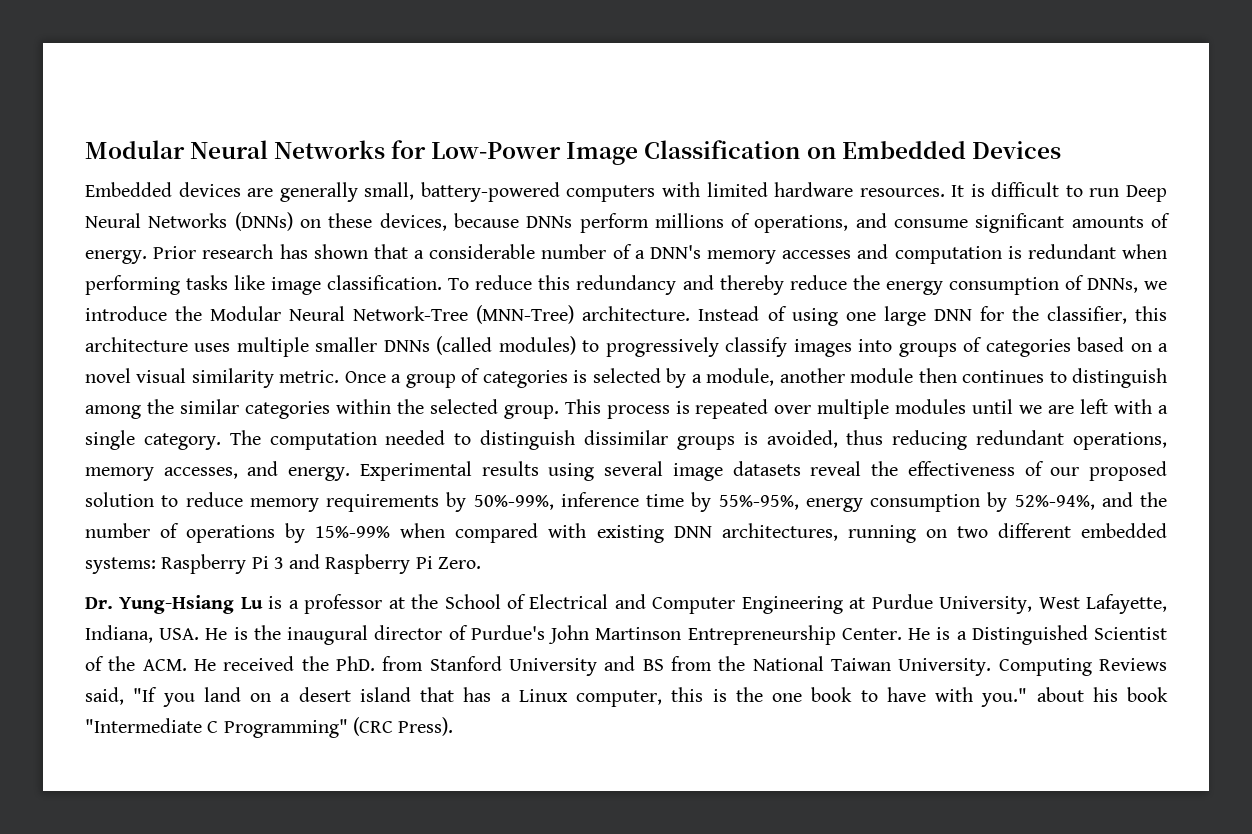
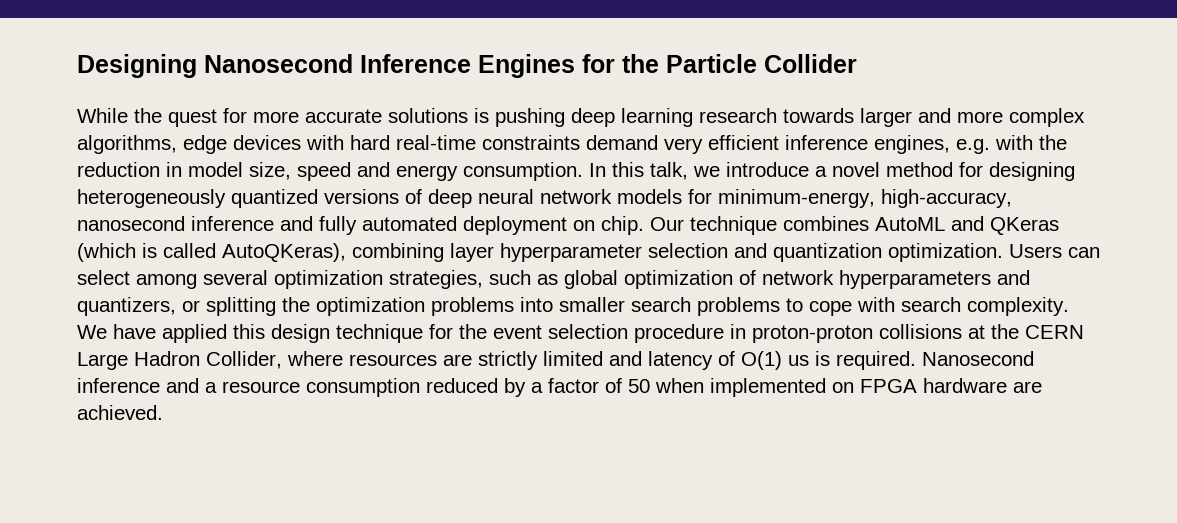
[85,140,1061,165] [85,182,1167,202] [85,212,1170,233] [85,244,1167,264] [85,275,1167,295] [85,305,1167,326] [85,336,1168,357] [85,368,1168,388] [85,399,1169,419] [85,430,1167,450] [85,461,1167,481] [85,492,1167,512] [85,523,1168,543] [85,554,481,574] [85,594,1168,614] [85,625,1167,645] [85,656,1168,676] [85,687,1168,707] [85,717,454,738] Modular Neural Networks for Low-Power Image Classification on Embedded Devices // Embedded devices are generally small, battery-powered computers with limited hardware resources. It is difficult to run Deep Neural Networks (DNNs) on these devices, because DNNs perform millions of operations, and consume significant amounts of energy. Prior research has shown that a considerable number of a DNN's memory accesses and computation is redundant when performing tasks like image classification. To reduce this redundancy and thereby reduce the energy consumption of DNNs, we introduce the Modular Neural Network-Tree (MNN-Tree) architecture. Instead of using one large DNN for the classifier, this architecture uses multiple smaller DNNs (called modules) to progressively classify images into groups of categories based on a novel visual similarity metric. Once a group of categories is selected by a module, another module then continues to distinguish among the similar categories within the selected group. This process is repeated over multiple modules until we are left with a single category. The computation needed to distinguish dissimilar groups is avoided, thus reducing redundant operations, memory accesses, and energy. Experimental results using several image datasets reveal the effectiveness of our proposed solution to reduce memory requirements by 50%-99%, inference time by 55%-95%, energy consumption by 52%-94%, and the number of operations by 15%-99% when compared with existing DNN architectures, running on two different embedded systems: Raspberry Pi 3 and Raspberry Pi Zero. // Dr. Yung-Hsiang Lu is a professor at the School of Electrical and Computer Engineering at Purdue University, West Lafayette, Indiana, USA. He is the inaugural director of Purdue's John Martinson Entrepreneurship Center. He is a Distinguished Scientist of the ACM. He received the PhD. from Stanford University and BS from the National Taiwan University. Computing Reviews said, "If you land on a desert island that has a Linux computer, this is the one book to have with you." about his book "Intermediate C Programming" (CRC Press). -> [77,54,857,78] [77,108,1085,127] [77,135,1067,154] [77,162,1075,181] [77,189,1012,208] [77,216,1059,235] [77,243,1100,262] [77,270,1030,289] [77,297,1069,316] [77,324,1084,343] [77,351,1034,370] [77,378,1042,397] [77,405,163,420] Designing Nanosecond Inference Engines for the Particle Collider // While the quest for more accurate solutions is pushing deep learning research towards larger and more complex algorithms, edge devices with hard real-time constraints demand very efficient inference engines, e.g. with the reduction in model size, speed and energy consumption. In this talk, we introduce a novel method for designing heterogeneously quantized versions of deep neural network models for minimum-energy, high-accuracy, nanosecond inference and fully automated deployment on chip. Our technique combines AutoML and QKeras (which is called AutoQKeras), combining layer hyperparameter selection and quantization optimization. Users can select among several optimization strategies, such as global optimization of network hyperparameters and quantizers, or splitting the optimization problems into smaller search problems to cope with search complexity. We have applied this design technique for the event selection procedure in proton-proton collisions at the CERN Large Hadron Collider, where resources are strictly limited and latency of O(1) us is required. Nanosecond inference and a resource consumption reduced by a factor of 50 when implemented on FPGA hardware are achieved.

